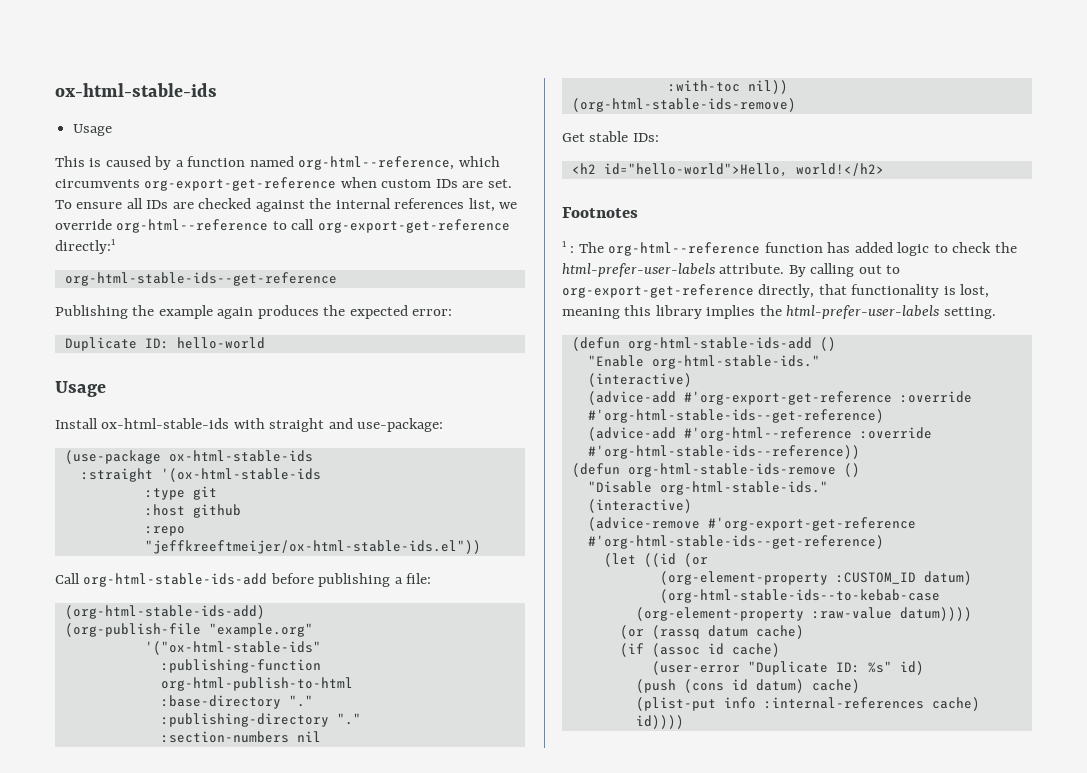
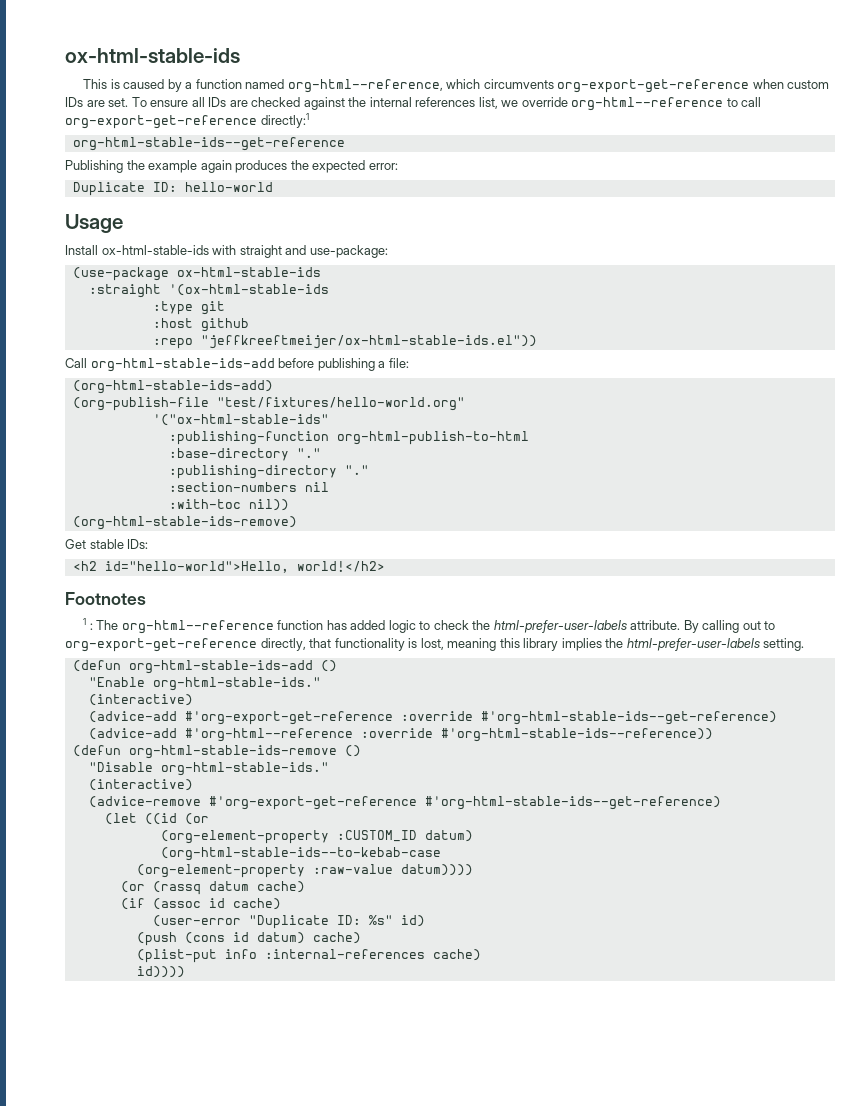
[55,83,217,97] [73,124,113,136] ox-html-stable-ids // Usage -> [65,48,240,63] ox-html-stable-ids
[208,623,313,637] "example.org" -> [216,397,465,411] "test/fixtures/hello-world.org"

